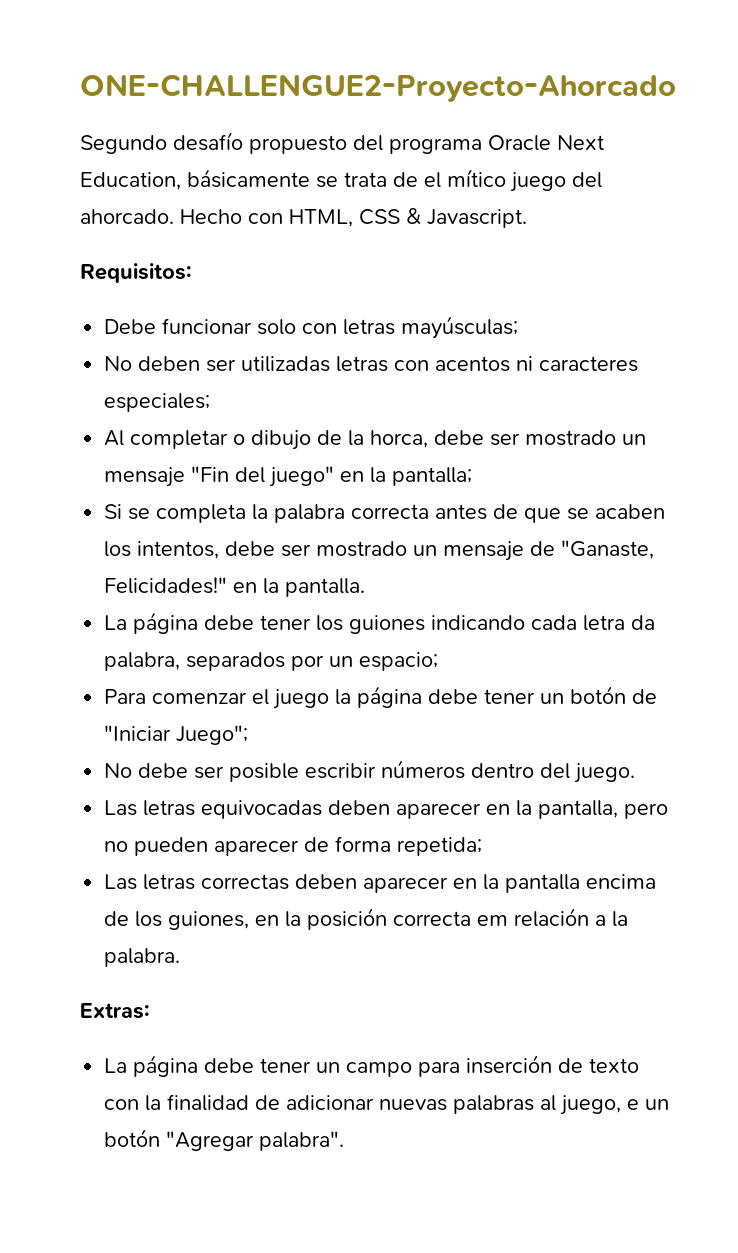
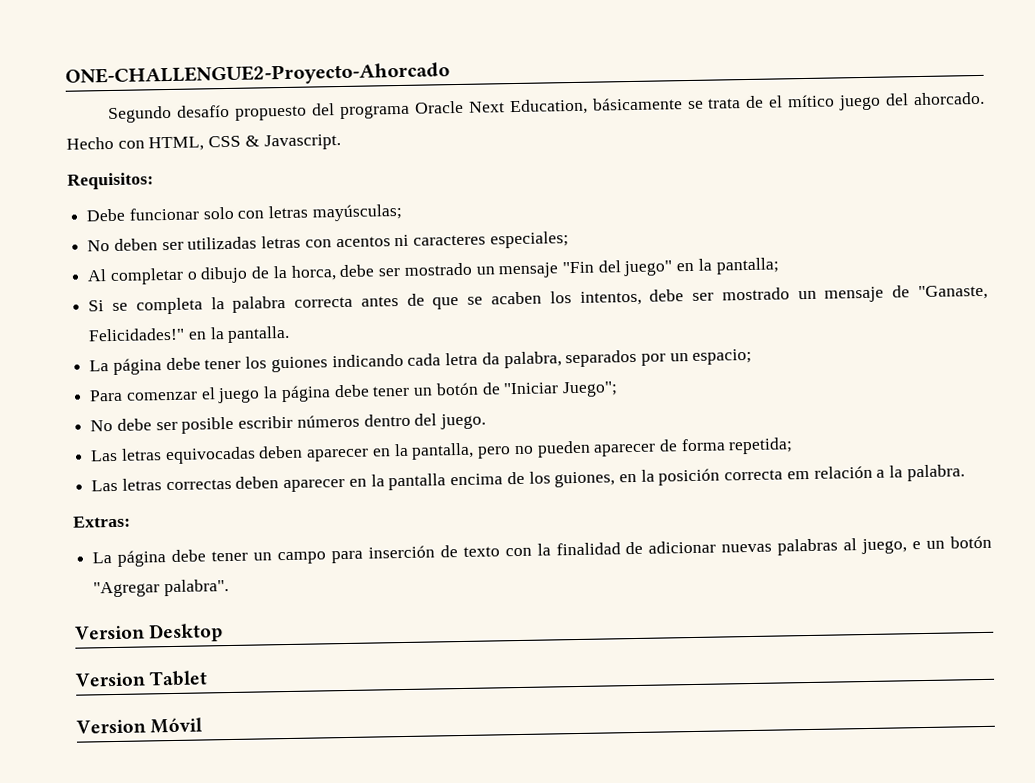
(345, 1141) none -> [74,623,224,643] [75,670,209,687] [76,717,204,734] // Version Desktop // Version Tablet // Version Móvil

